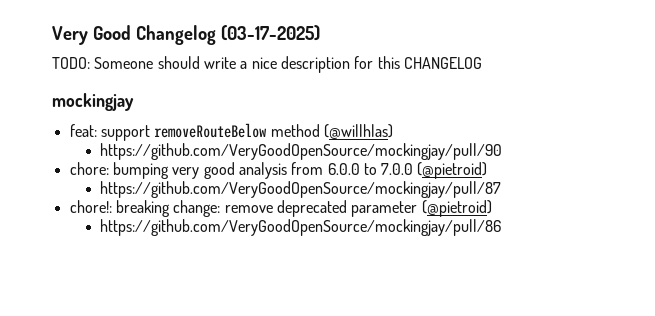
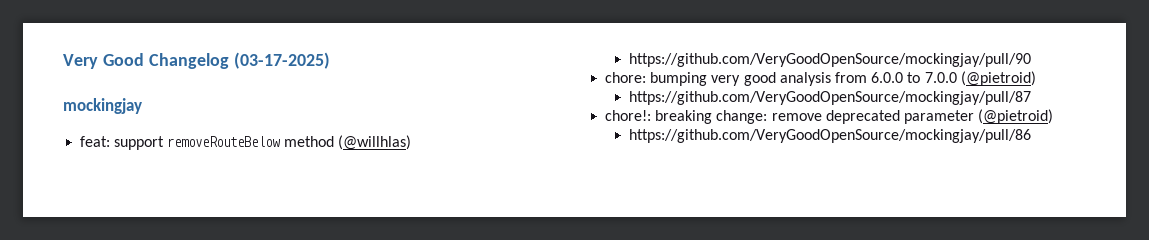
[52,56,482,73] // TODO: Someone should write a nice description for this CHANGELOG -> (330, 60) none

